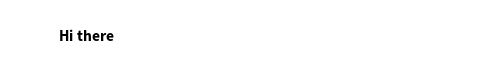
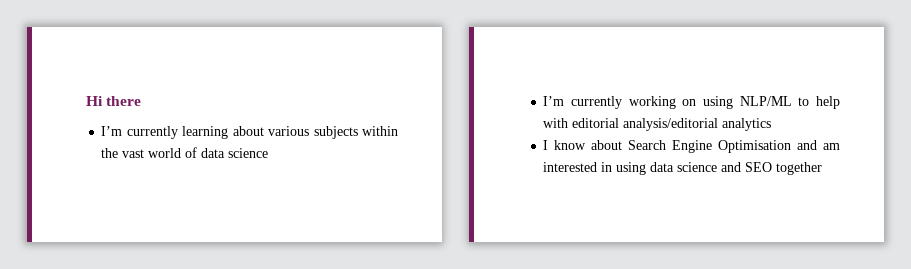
(115, 35) none -> [101,126,399,139] [101,147,269,158] [543,96,840,109] [543,118,772,131] [543,140,840,153] [543,162,823,175] // I’m currently learning about various subjects within the vast world of data science // I’m currently working on using NLP/ML to help with editorial analysis/editorial analytics // I know about Search Engine Optimisation and am interested in using data science and SEO together

